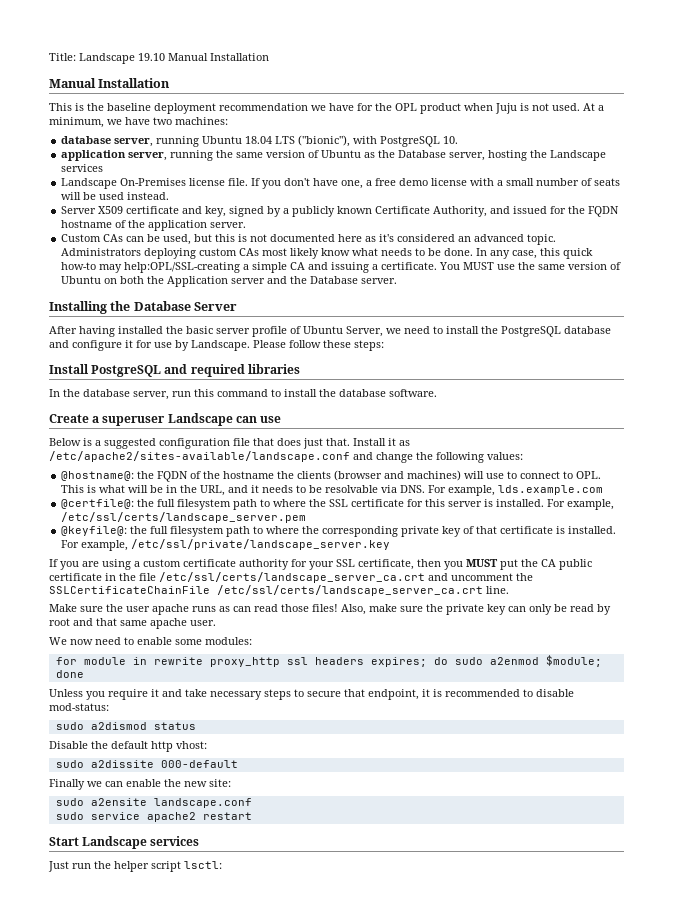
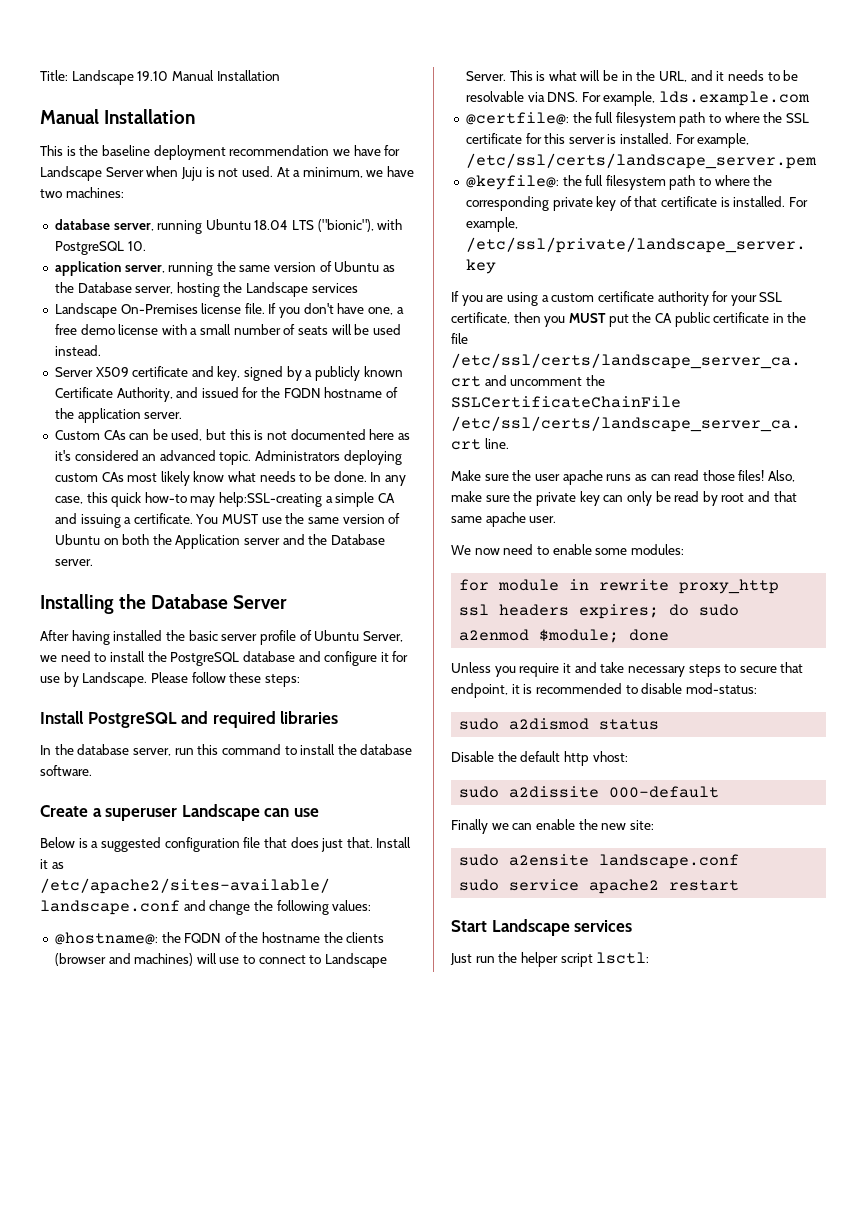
[375,103,461,114] the OPL product -> [40,166,144,181] Landscape Server
[124,262,241,273] help:OPL/SSL-creating -> [219,492,323,507] help:SSL-creating
[576,471,602,479] OPL. -> [325,953,388,968] [465,71,506,81] Landscape Server.

